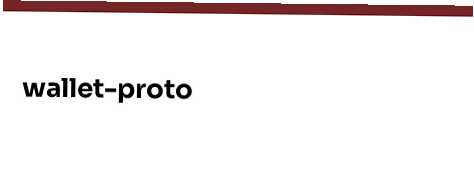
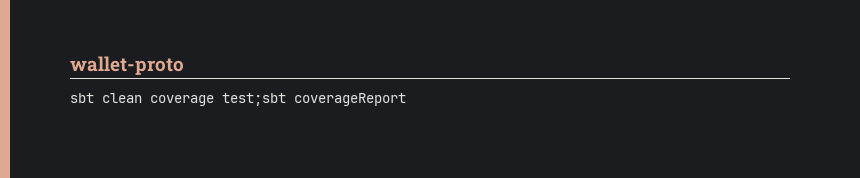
(194, 91) none -> [70,93,406,106] // sbt clean coverage test;sbt coverageReport

